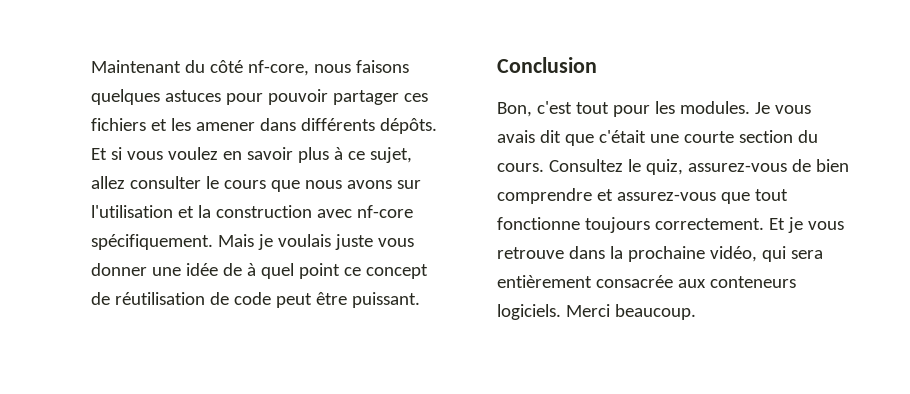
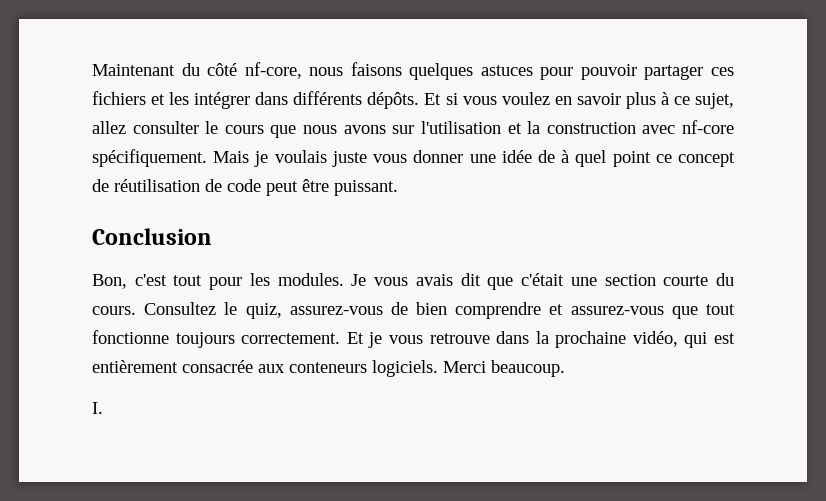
[195,122,255,131] amener -> [194,92,251,109] intégrer
[683,130,793,143] courte section -> [604,274,709,286] section courte
[790,250,823,259] sera -> [714,333,735,344] est
(696, 312) none -> [92,402,103,414] // I.

